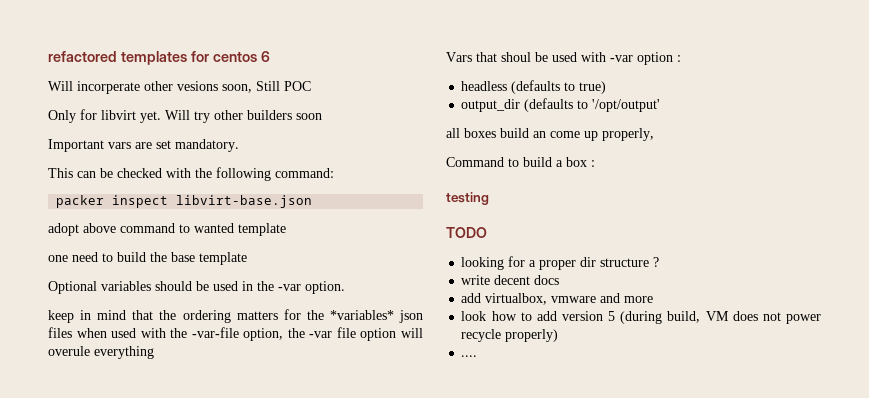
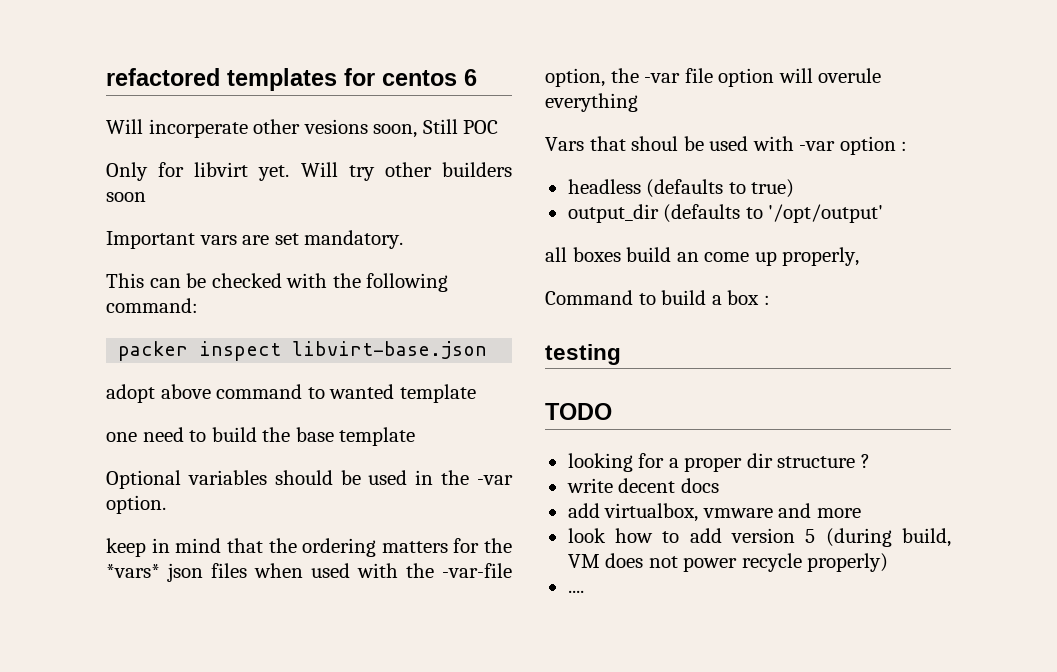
[329,310,394,320] *variables* -> [106,564,160,578] *vars*

